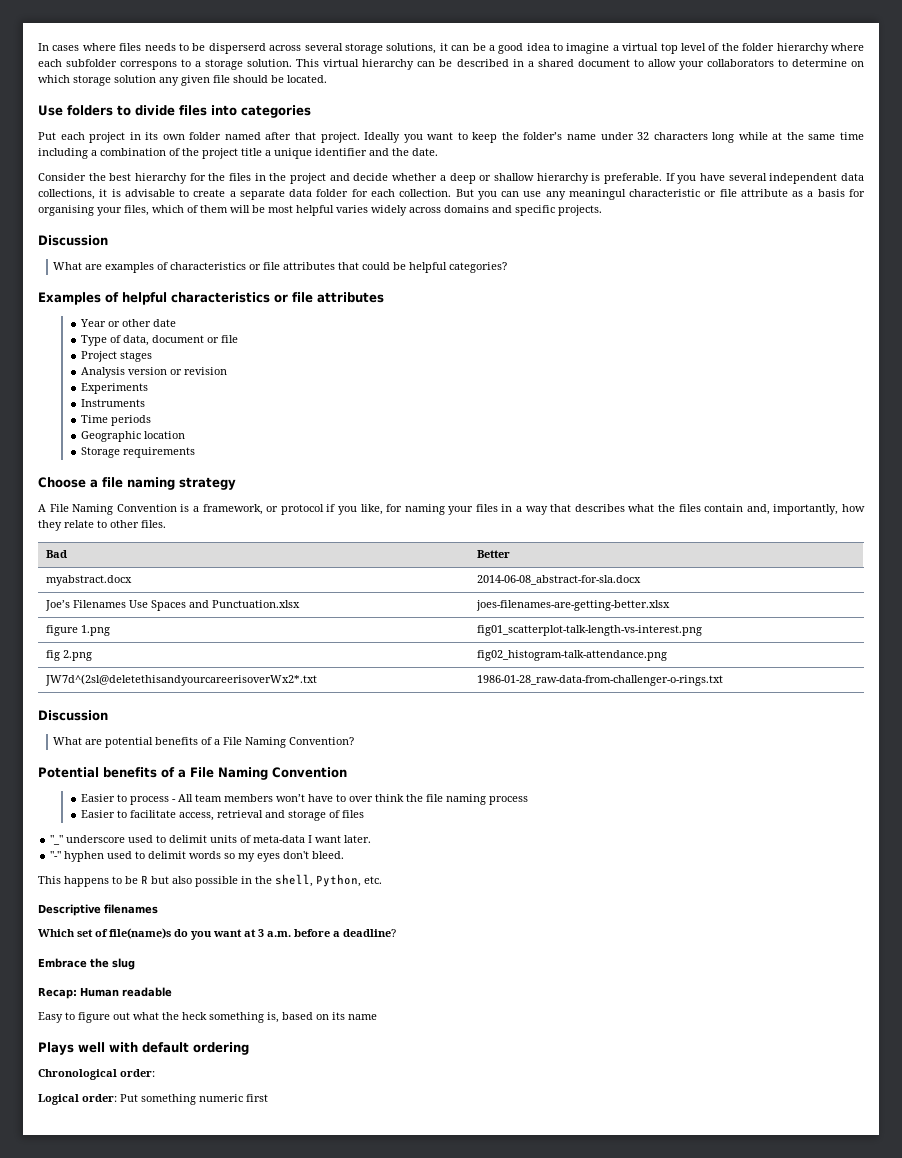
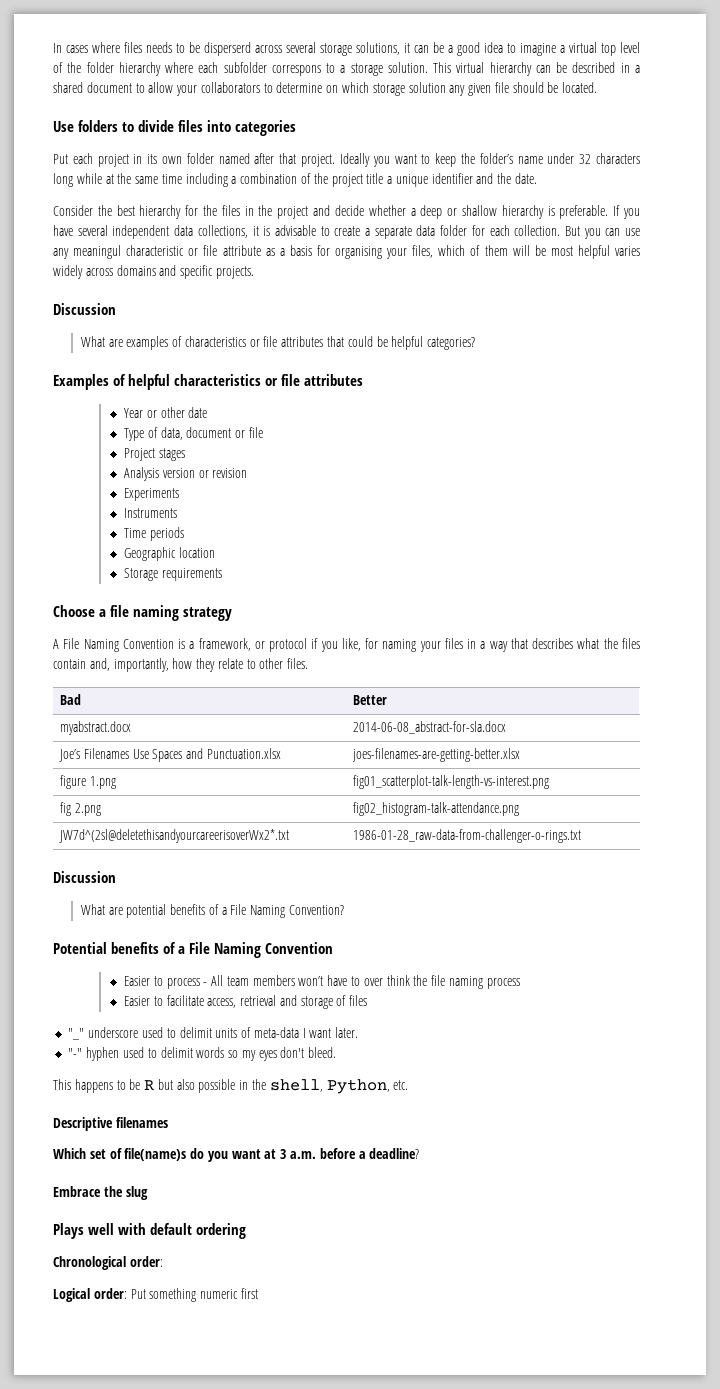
[38,987,172,999] [38,1012,377,1023] // Recap: Human readable // Easy to figure out what the heck something is, based on its name -> (148, 1193) none

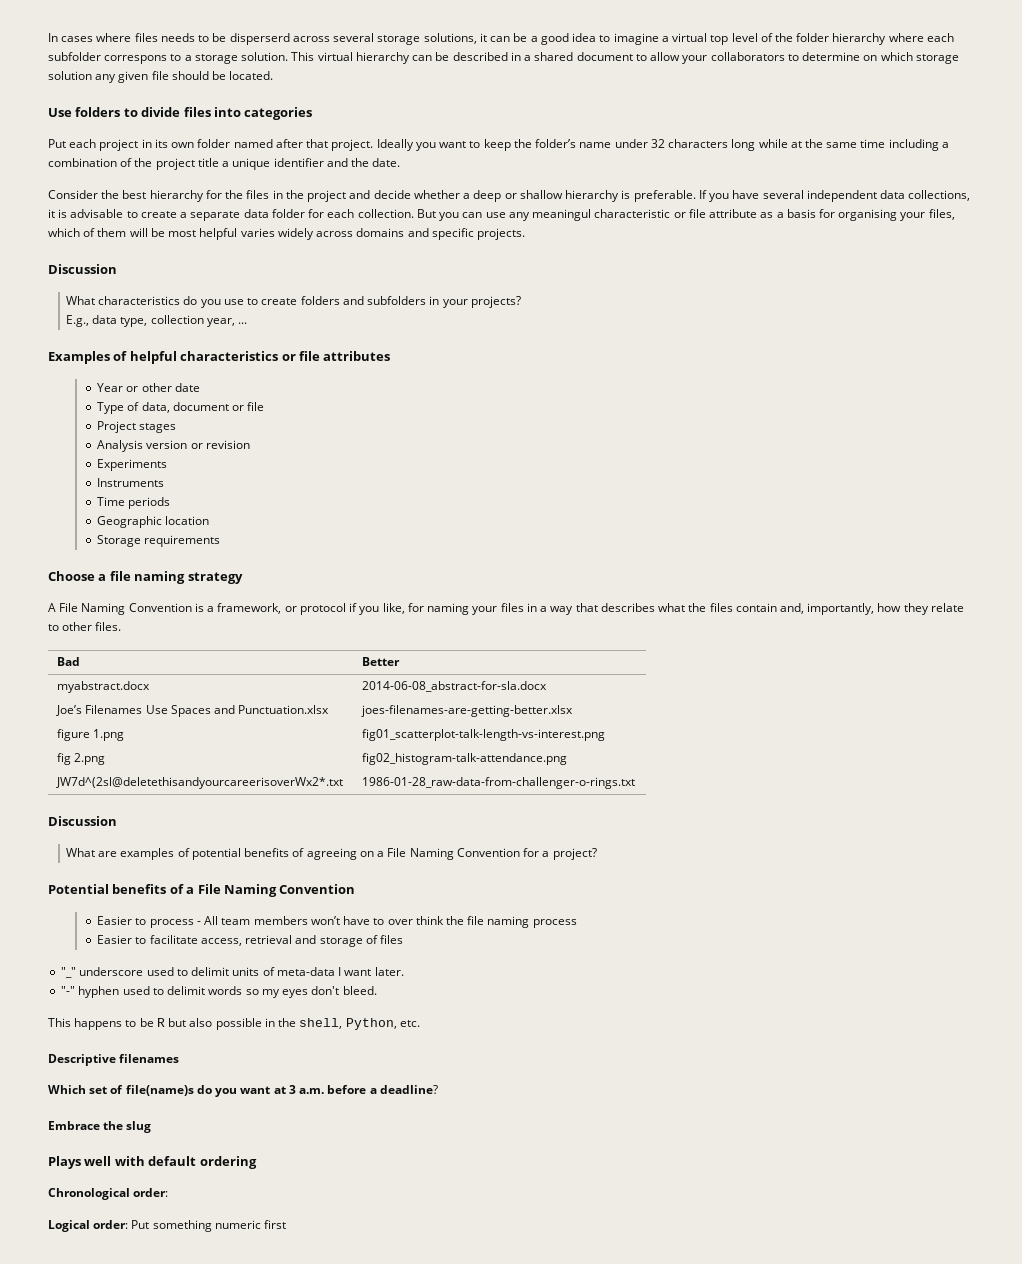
[108,336,476,350] are examples of characteristics or file attributes that could be helpful categories? -> [98,296,521,308] [65,315,248,327] characteristics do you use to create folders and subfolders in your projects? // E.g., data type, collection year, ...
(123, 911) none -> [120,848,190,860] examples of
[221,904,345,918] a File Naming Convention? -> [306,848,597,860] agreeing on a File Naming Convention for a project?

